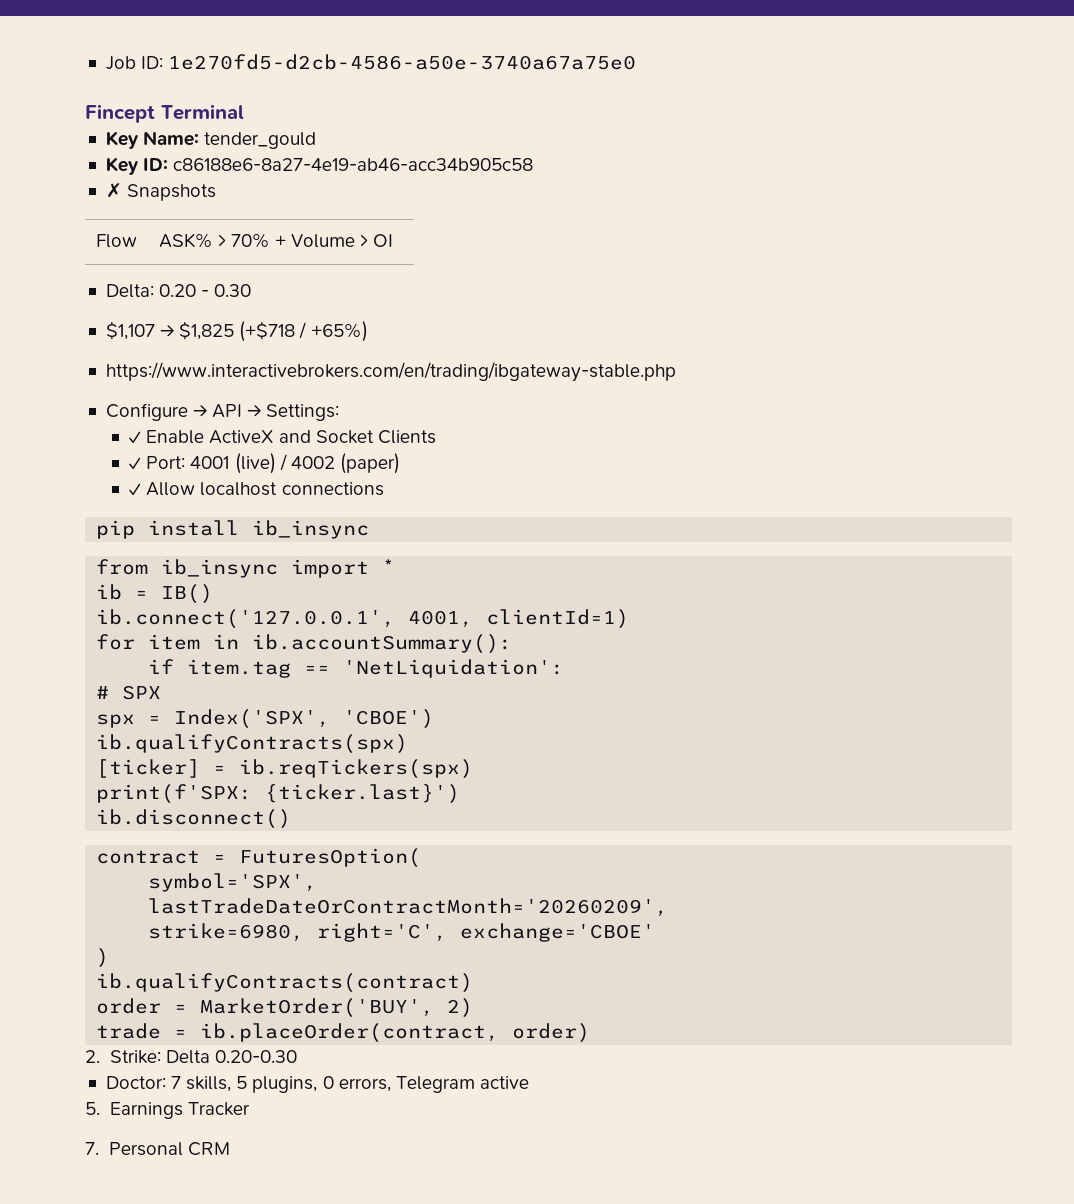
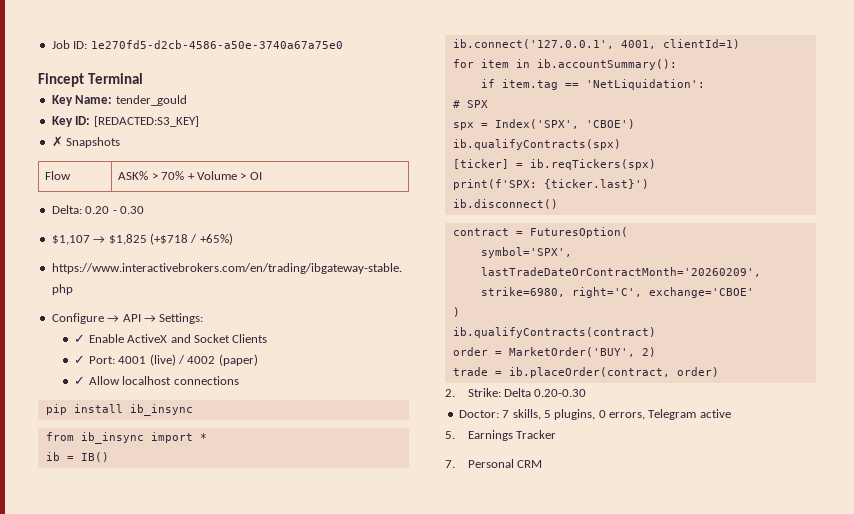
[173,158,534,171] c86188e6-8a27-4e19-ab46-acc34b905c58 -> [93,116,199,127] [REDACTED:S3_KEY]

